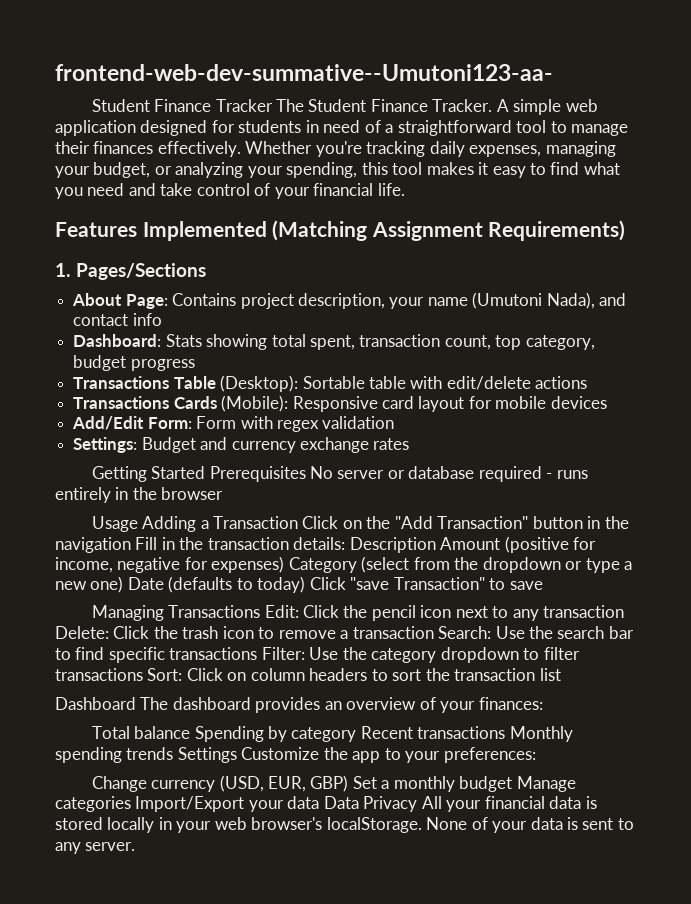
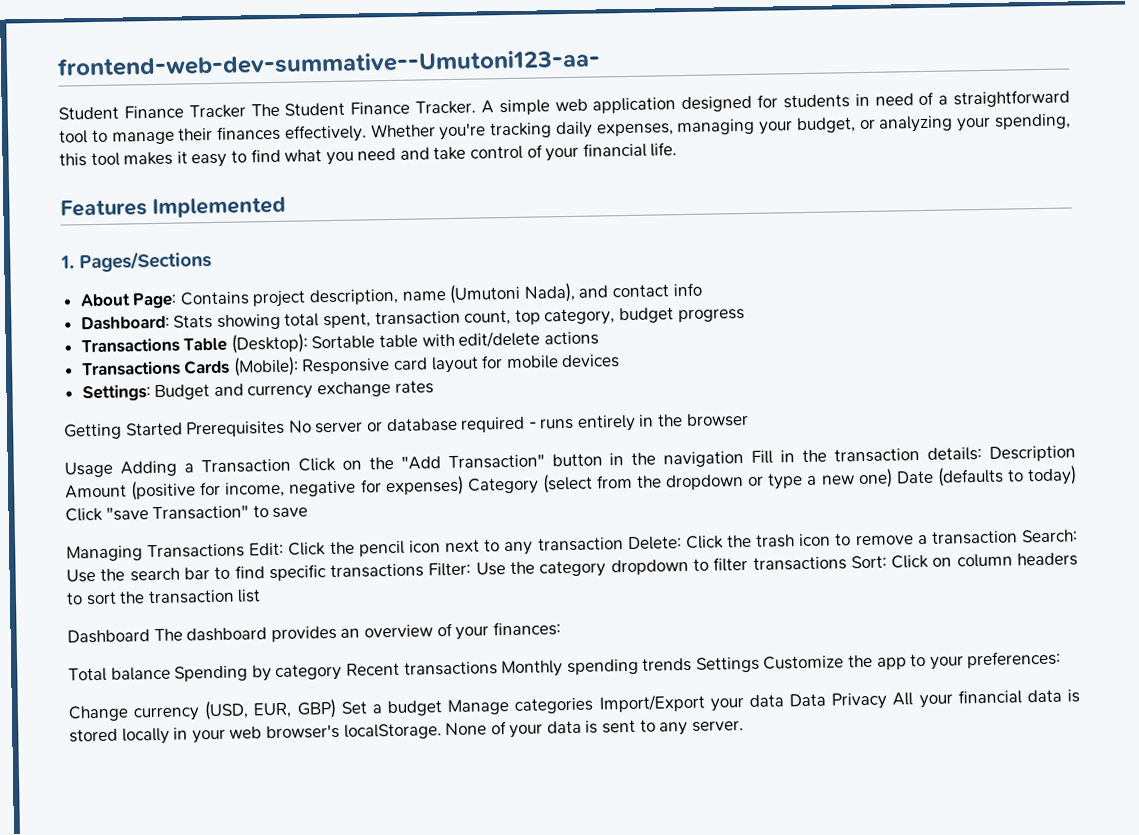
[272,220,626,241] (Matching Assignment Requirements) -> (286, 207) none
[389,297,425,309] your -> (400, 297) none
[72,416,395,432] // Add/Edit Form: Form with regex validation -> (621, 361) none
[393,776,455,792] monthly -> (382, 709) none

